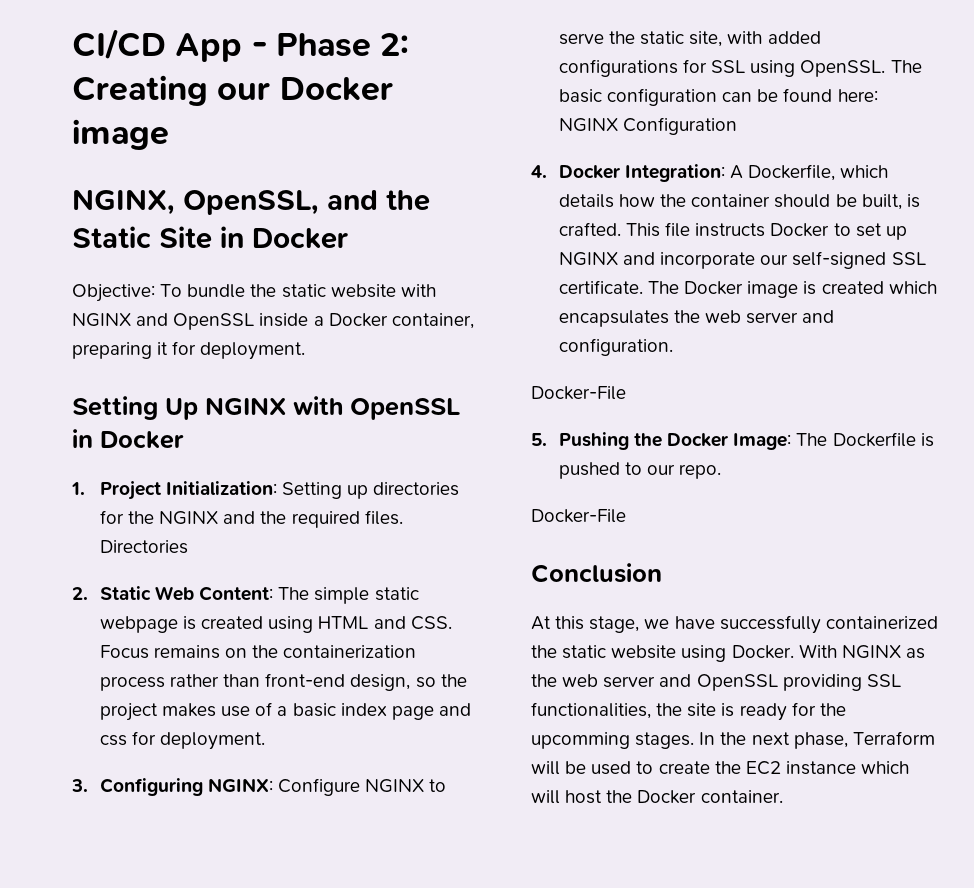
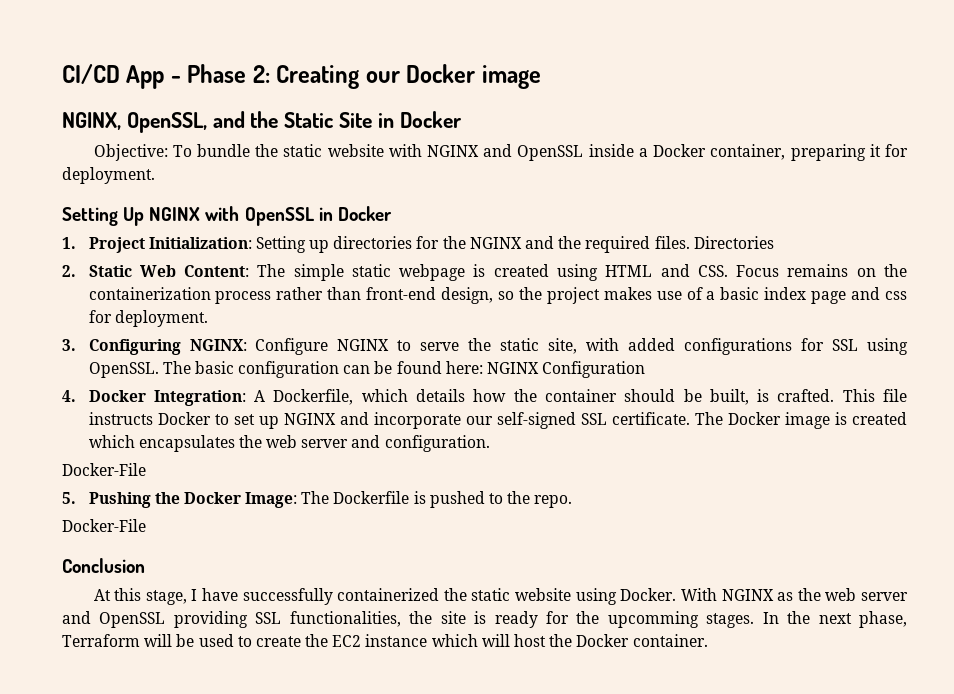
[647,464,676,475] our -> [507,491,531,504] the
[644,619,670,629] we -> [191,589,198,601] I

